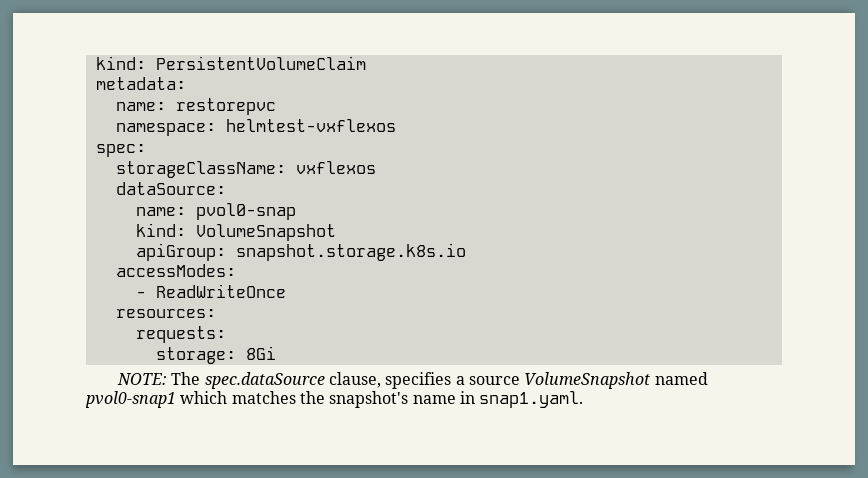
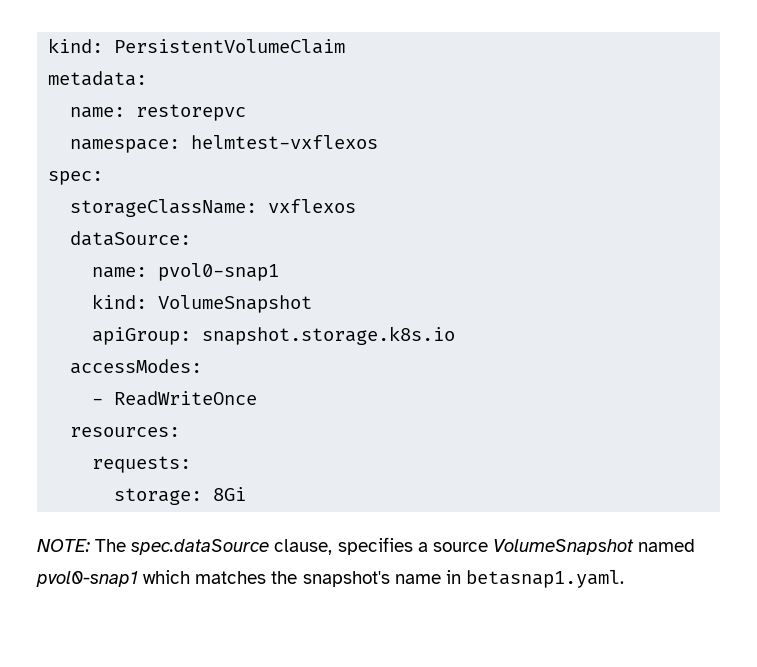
[195,203,296,220] pvol0-snap -> [158,263,280,281] pvol0-snap1
[479,391,584,408] snap1.yaml. -> [465,570,624,588] betasnap1.yaml.

